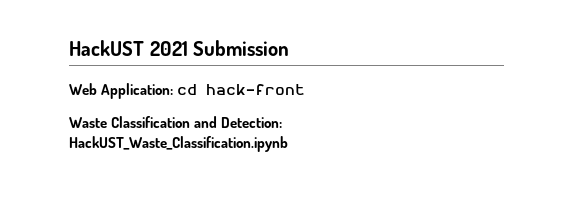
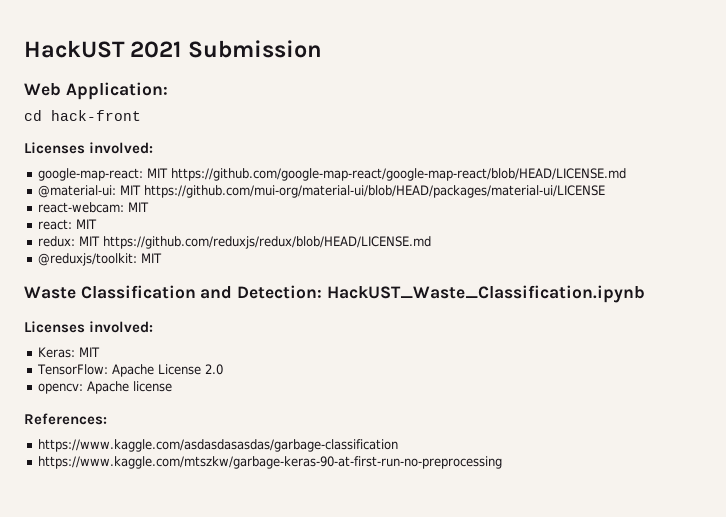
(174, 91) none -> (168, 91) //
(306, 89) none -> [24,142,154,154] [38,168,627,181] [38,185,606,198] [38,202,150,213] [38,219,98,230] [38,236,432,249] [38,253,163,266] // Licenses involved: // google-map-react: MIT https://github.com/google-map-react/google-map-react/blob/HEAD/LICENSE.md // @material-ui: MIT https://github.com/mui-org/material-ui/blob/HEAD/packages/material-ui/LICENSE // react-webcam: MIT // react: MIT // redux: MIT https://github.com/reduxjs/redux/blob/HEAD/LICENSE.md // @reduxjs/toolkit: MIT
(288, 144) none -> [24,321,154,333] [38,347,101,358] [37,364,224,377] [38,381,173,394] [24,413,107,425] [38,439,399,452] [38,456,503,469] // Licenses involved: // Keras: MIT // TensorFlow: Apache License 2.0 // opencv: Apache license // References: // https://www.kaggle.com/asdasdasasdas/garbage-classification // https://www.kaggle.com/mtszkw/garbage-keras-90-at-first-run-no-preprocessing

